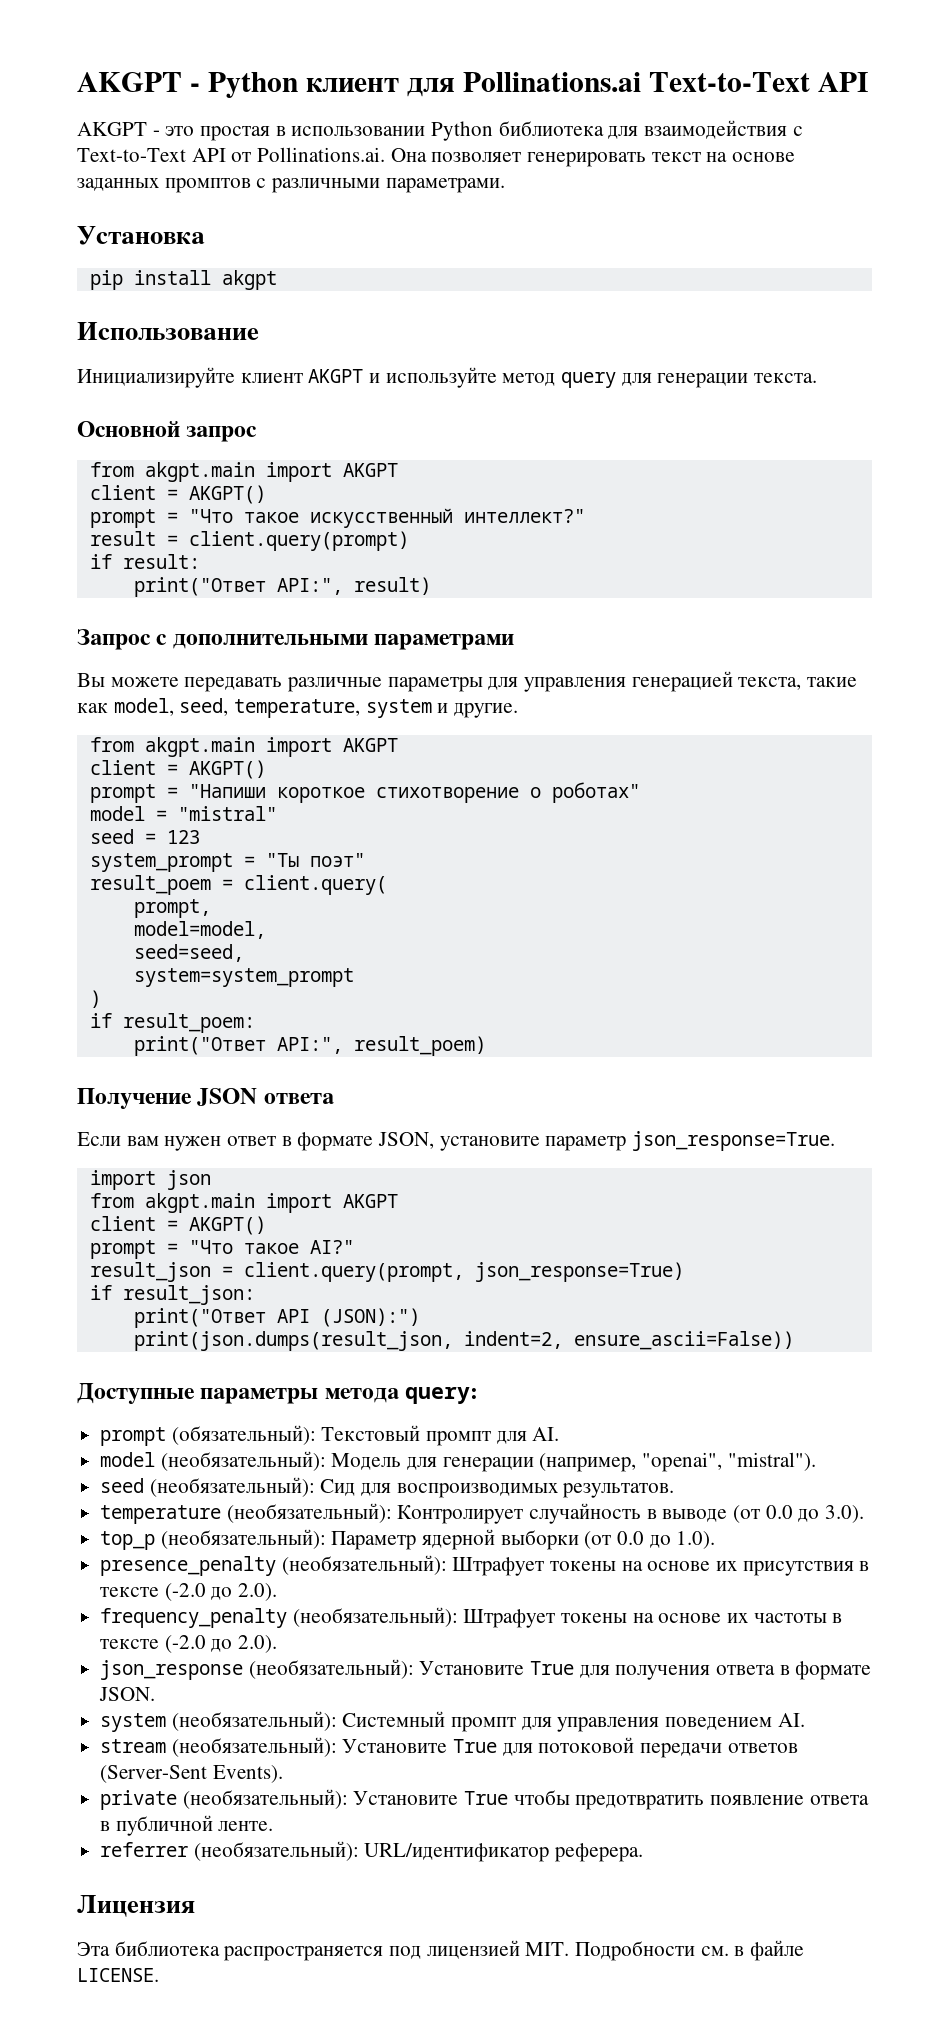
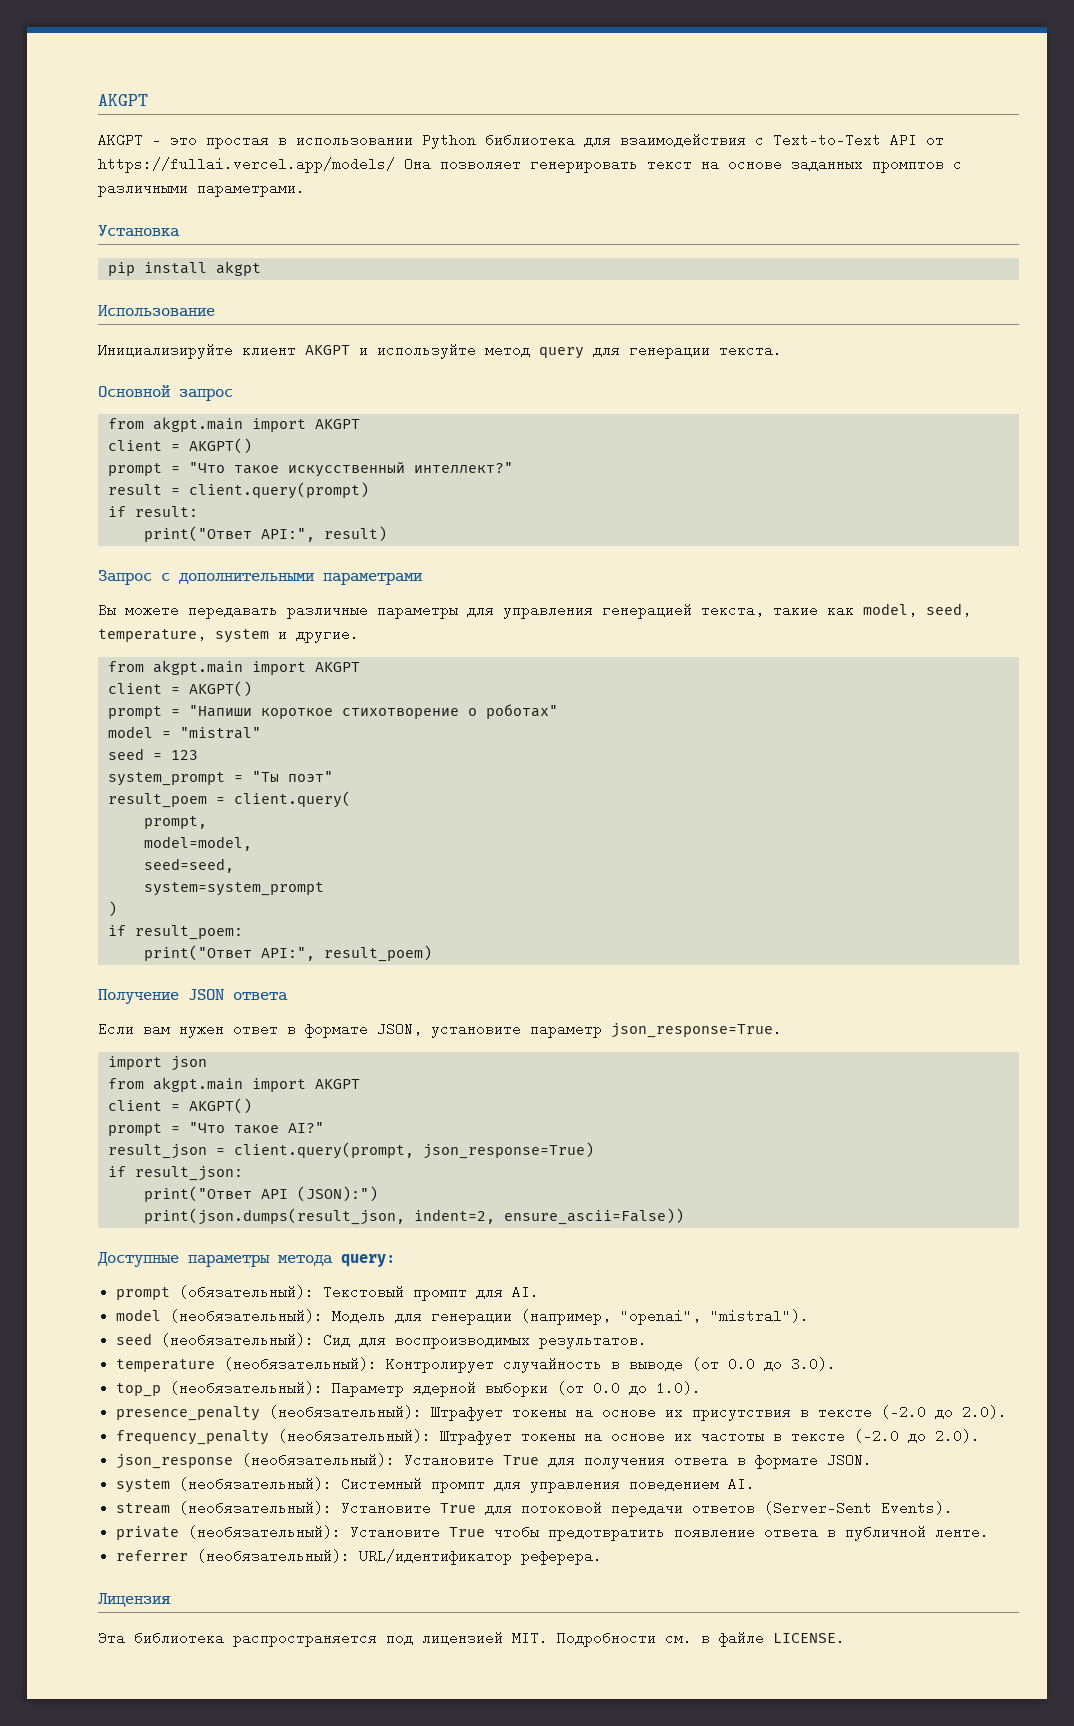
[77,72,868,98] AKGPT - Python клиент для Pollinations.ai Text-to-Text API -> [98,94,148,106] AKGPT
[257,147,386,162] Pollinations.ai. -> [98,157,395,173] https://fullai.vercel.app/models/

